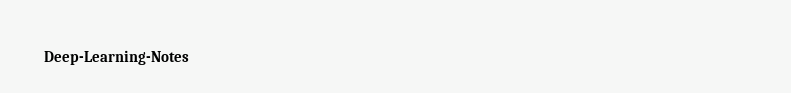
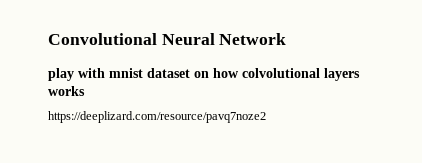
[44,50,189,65] Deep-Learning-Notes -> [48,33,287,45] [48,68,360,81] [48,86,85,96] [48,111,266,123] Convolutional Neural Network // play with mnist dataset on how colvolutional layers works // https://deeplizard.com/resource/pavq7noze2

